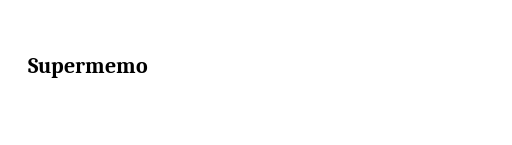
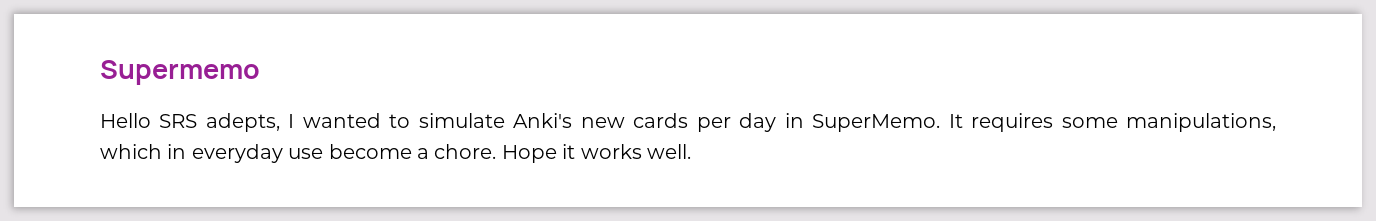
(148, 68) none -> [100,113,1277,132] [100,144,691,163] // Hello SRS adepts, I wanted to simulate Anki's new cards per day in SuperMemo. It requires some manipulations, which in everyday use become a chore. Hope it works well.

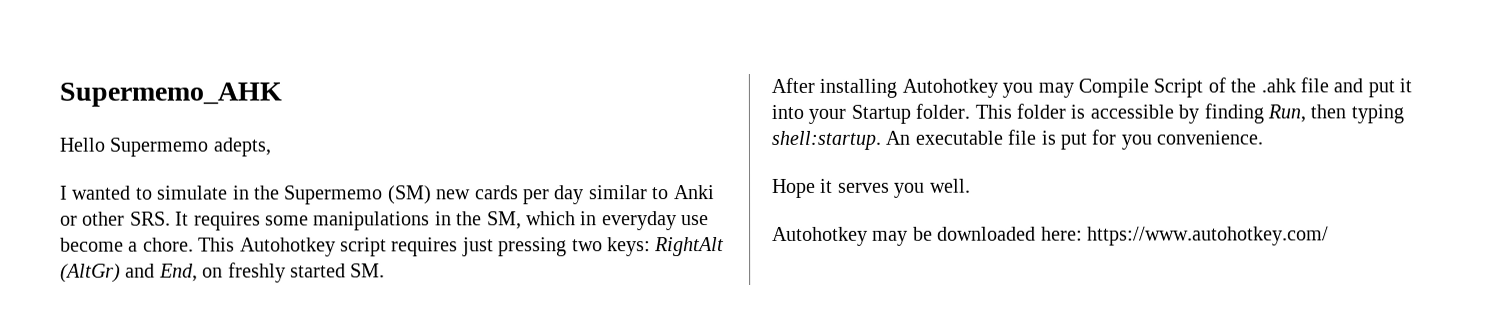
[100,60,260,85] Supermemo -> [59,82,282,107] Supermemo_AHK
[159,114,198,128] SRS -> [109,137,209,157] Supermemo
(280, 122) none -> (271, 147) //
[513,113,1277,132] Anki's new cards per day in SuperMemo. It requires some manipulations, -> [232,185,715,205] [60,211,522,231] in the Supermemo (SM) new cards per day similar to Anki or other SRS. It requires some manipulations in the SM,
[501,144,691,163] Hope it works well. -> [198,237,725,257] [60,262,386,283] [771,77,1413,98] [771,103,1404,124] [771,129,1264,150] [772,178,971,198] [772,226,1329,246] This Autohotkey script requires just pressing two keys: RightAlt (AltGr) and End, on freshly started SM. // After installing Autohotkey you may Compile Script of the .ahk file and put it into your Startup folder. This folder is accessible by finding Run, then typing shell:startup. An executable file is put for you convenience. // Hope it serves you well. // Autohotkey may be downloaded here: https://www.autohotkey.com/

